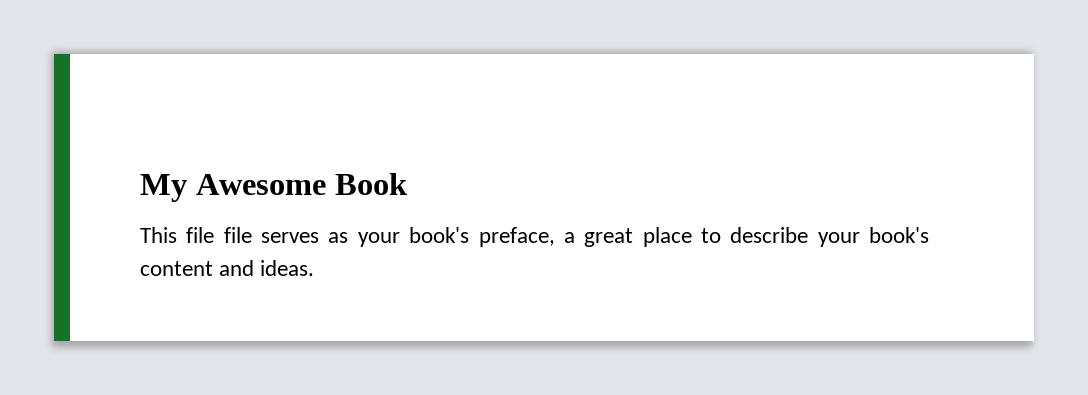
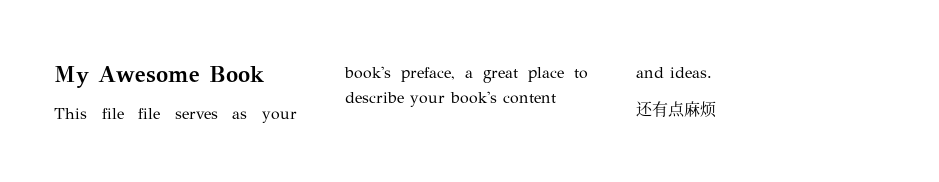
(315, 268) none -> [636,101,716,118] // 还有点麻烦

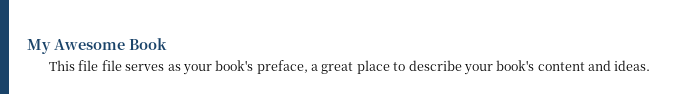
[636,101,716,118] // 还有点麻烦 -> (651, 65) none

